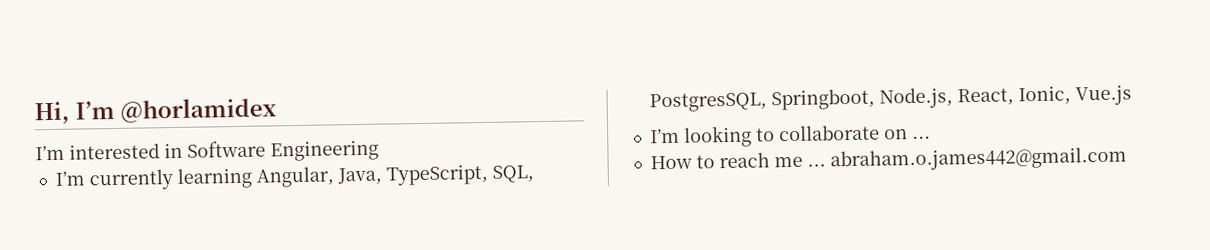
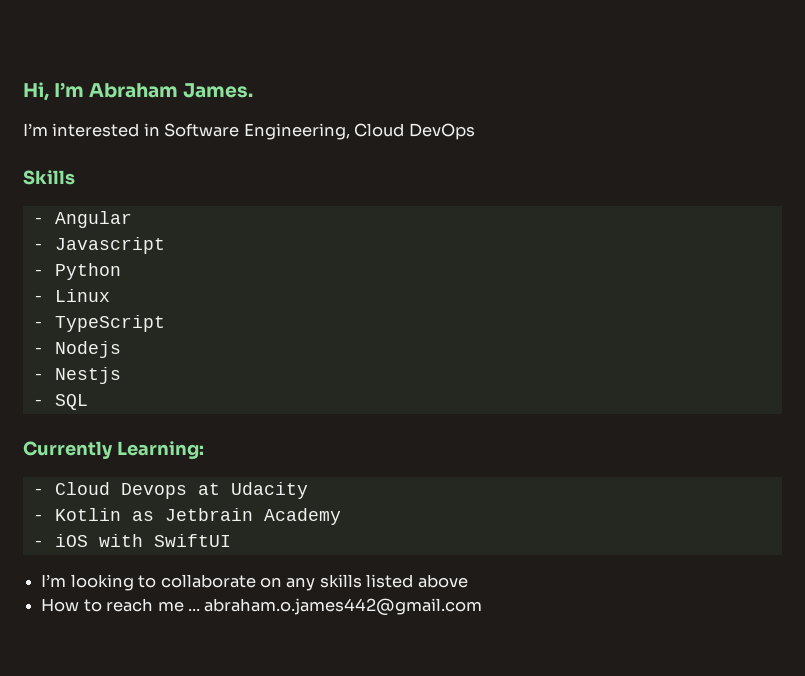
[120,97,278,123] @horlamidex -> [89,83,254,98] Abraham James.
[270,139,379,162] [54,163,534,191] [648,84,1132,113] Engineering // I’m currently learning Angular, Java, TypeScript, SQL, PostgresSQL, Springboot, Node.js, React, Ionic, Vue.js -> [243,123,475,140] [23,170,75,185] [32,211,132,228] [32,237,165,254] [32,263,121,280] [32,289,110,302] [32,315,165,332] [32,341,121,358] [32,367,121,384] [32,394,88,410] [23,441,204,459] [32,482,308,499] [32,508,341,525] [32,534,231,547] Engineering, Cloud DevOps // Skills // - Angular // - Javascript // - Python // - Linux // - TypeScript // - Nodejs // - Nestjs // - SQL // Currently Learning: // - Cloud Devops at Udacity // - Kotlin as Jetbrain Academy // - iOS with SwiftUI
[911,135,931,140] ... -> [286,574,468,591] any skills listed above

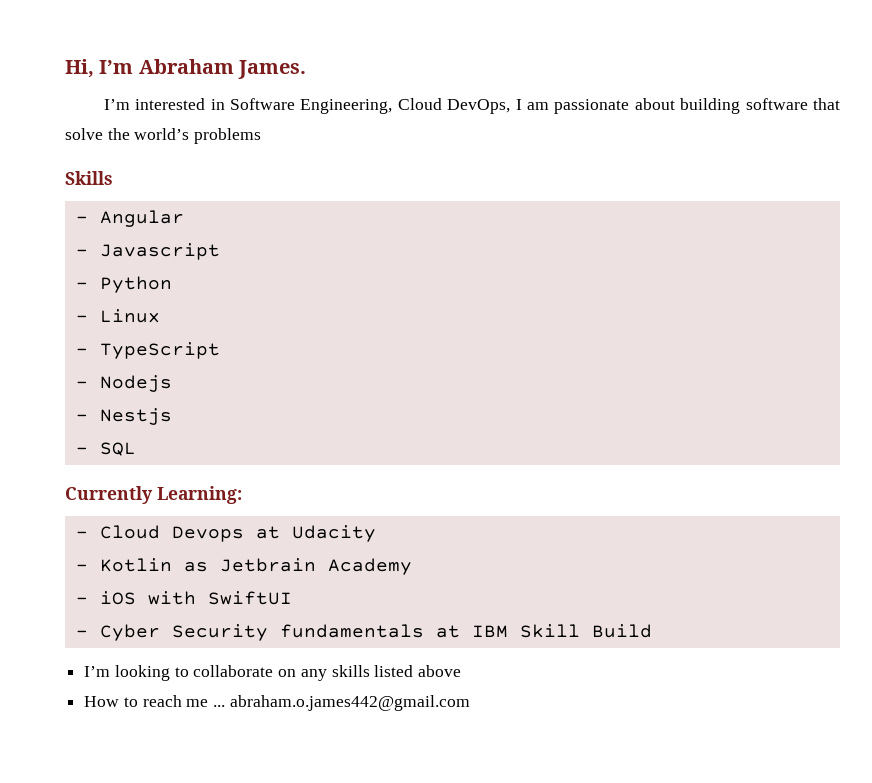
[408,123,475,140] DevOps -> [447,98,840,114] [65,128,262,144] DevOps, I am passionate about building software that solve the world’s problems
(231, 540) none -> [75,624,652,641] // - Cyber Security fundamentals at IBM Skill Build

